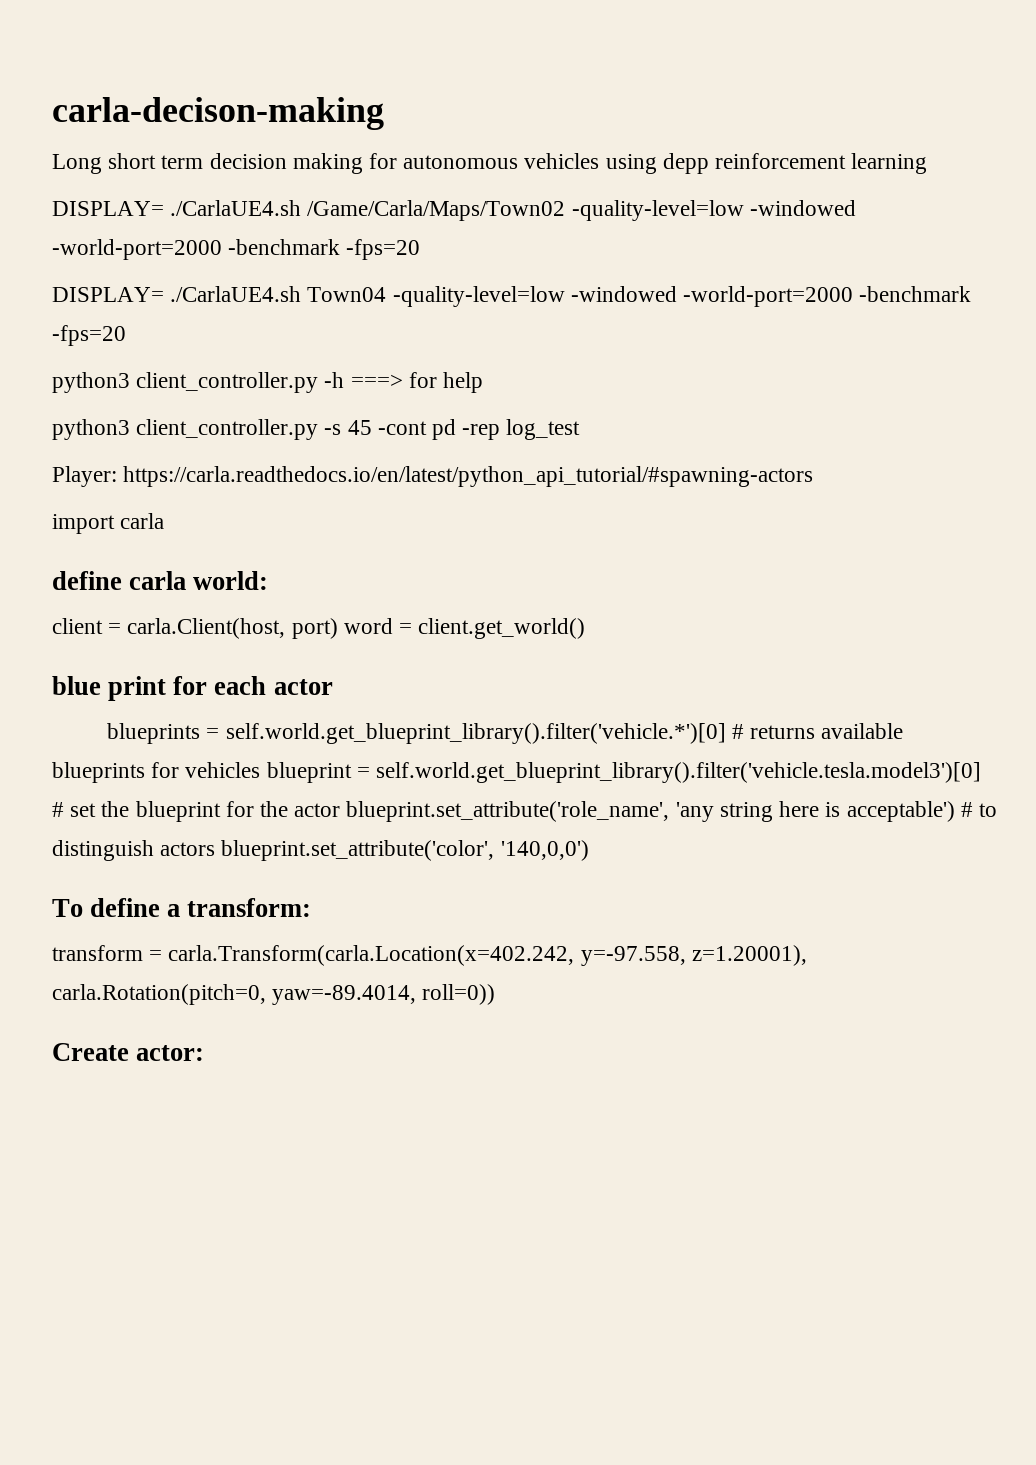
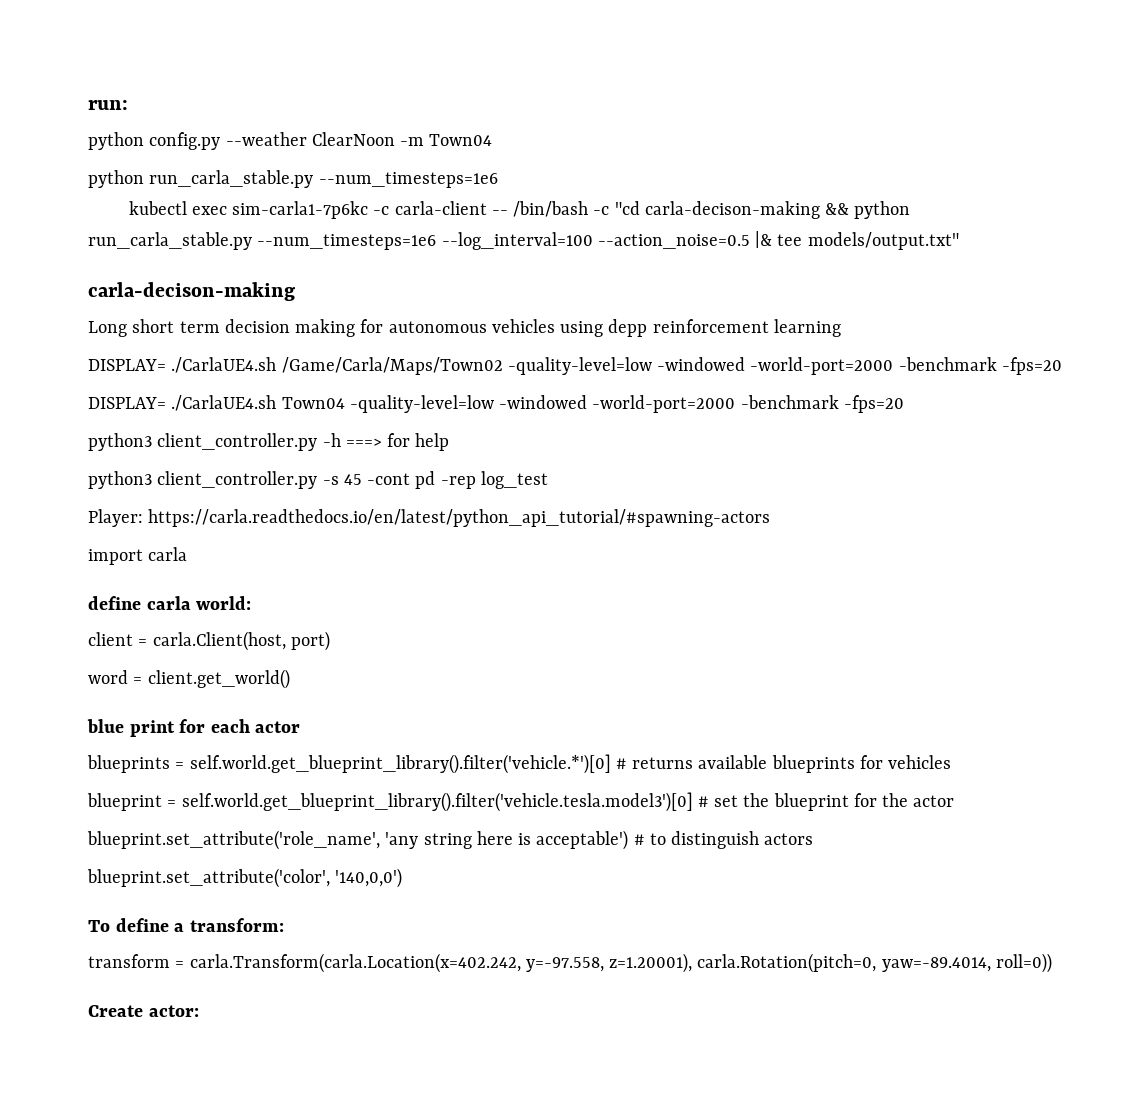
(52, 113) none -> [88,100,128,110] [88,132,493,150] [88,170,498,188] [128,201,911,219] [88,231,959,250] run: // python config.py --weather ClearNoon -m Town04 // python run_carla_stable.py --num_timesteps=1e6 // kubectl exec sim-carla1-7p6kc -c carla-client -- /bin/bash -c "cd carla-decison-making && python run_carla_stable.py --num_timesteps=1e6 --log_interval=100 --action_noise=0.5 |& tee models/output.txt" //
(338, 628) none -> (330, 641) //
(261, 770) none -> (952, 762) //
(341, 810) none -> (955, 801) //
(216, 849) none -> (814, 839) //

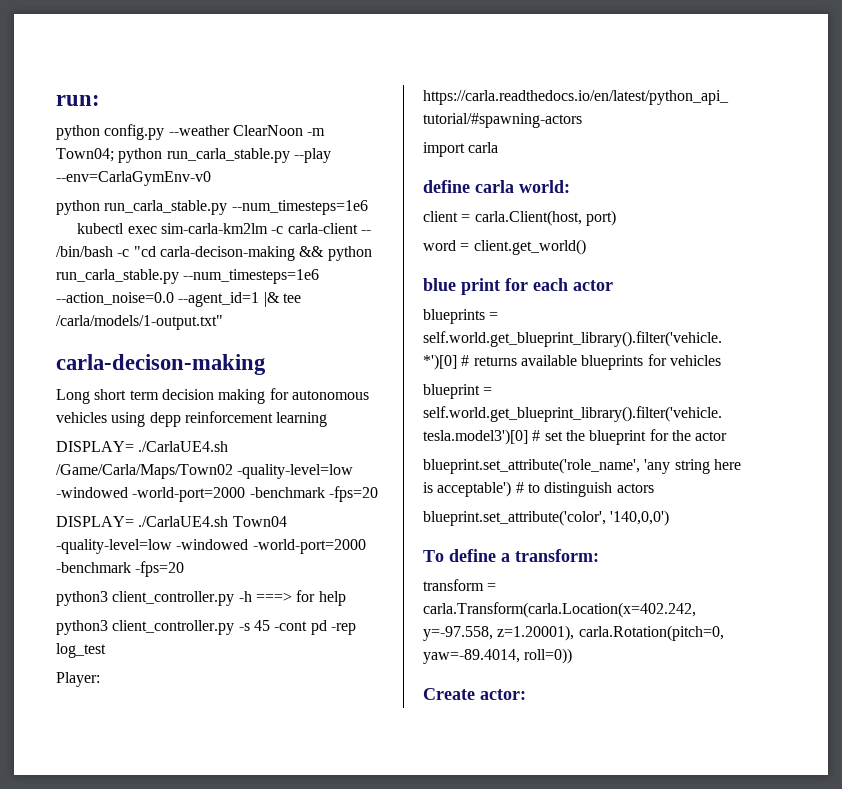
[429,134,493,146] Town04 -> [56,148,331,163] [56,171,211,186] Town04; python run_carla_stable.py --play --env=CarlaGymEnv-v0
[232,201,369,219] sim-carla1-7p6kc -> [160,223,268,234] sim-carla-km2lm
[441,232,750,250] --log_interval=100 --action_noise=0.5 -> [56,292,260,307] --action_noise=0.0 --agent_id=1
[807,232,959,250] models/output.txt" -> [56,315,223,330] /carla/models/1-output.txt"

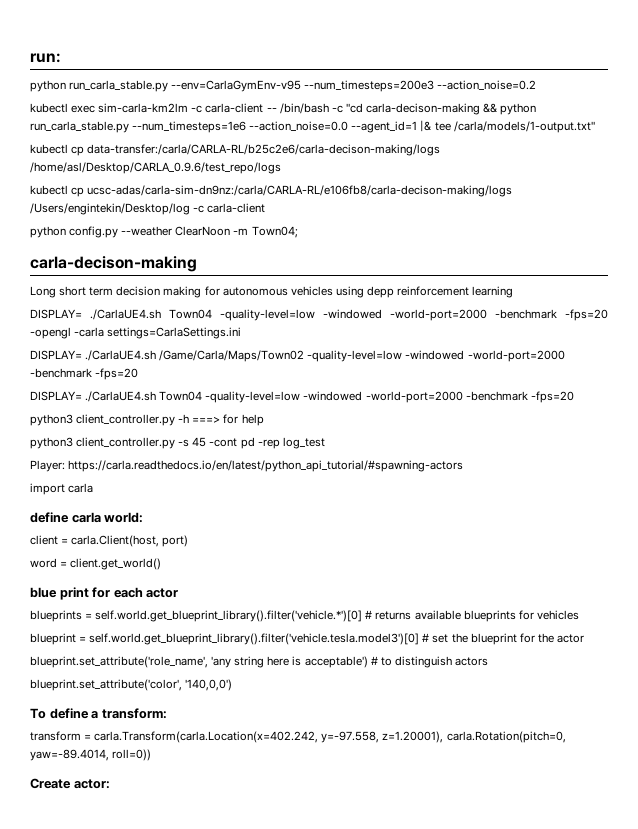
[104,124,326,140] [56,148,331,163] [56,171,211,186] [56,200,368,215] config.py --weather ClearNoon -m Town04; python run_carla_stable.py --play --env=CarlaGymEnv-v0 // python run_carla_stable.py --num_timesteps=1e6 -> [69,80,537,92] run_carla_stable.py --env=CarlaGymEnv-v95 --num_timesteps=200e3 --action_noise=0.2
(223, 322) none -> [30,144,441,156] [30,162,281,174] [30,185,513,197] [30,203,266,215] [30,226,298,238] // kubectl cp data-transfer:/carla/CARLA-RL/b25c2e6/carla-decison-making/logs /home/asl/Desktop/CARLA_0.9.6/test_repo/logs // kubectl cp ucsc-adas/carla-sim-dn9nz:/carla/CARLA-RL/e106fb8/carla-decison-making/logs /Users/engintekin/Desktop/log -c carla-client // python config.py --weather ClearNoon -m Town04;
(328, 419) none -> [30,309,608,321] [30,327,242,339] // DISPLAY= ./CarlaUE4.sh Town04 -quality-level=low -windowed -world-port=2000 -benchmark -fps=20 -opengl -carla settings=CarlaSettings.ini

